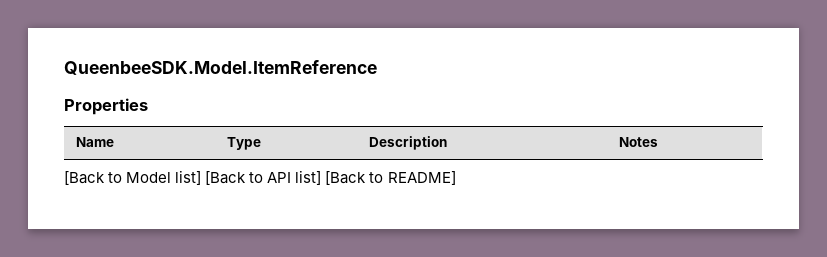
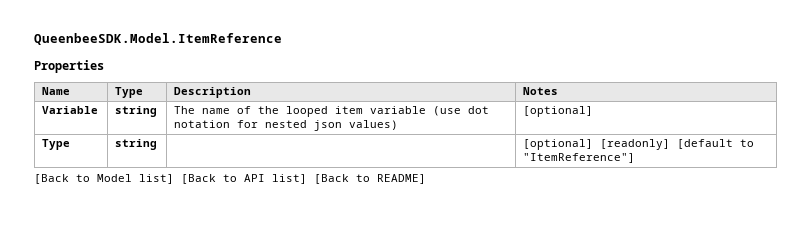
(658, 142) none -> [42,106,99,114] [115,106,158,117] [174,106,490,117] [174,120,399,131] [523,106,594,117] [42,139,71,150] [115,139,158,150] [523,139,755,150] [523,153,636,163] // Variable | string | The name of the looped item variable (use dot notation for nested json values) | [optional] // Type | string | | [optional] [readonly] [default to "ItemReference"]

